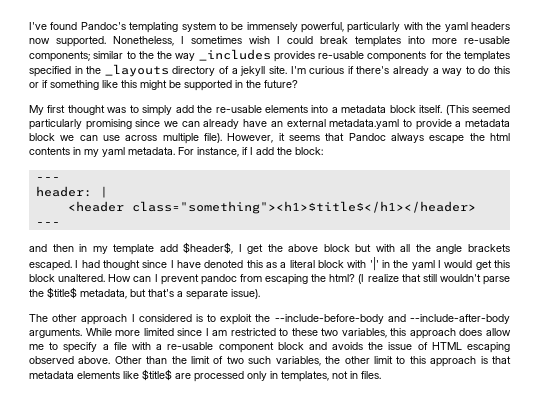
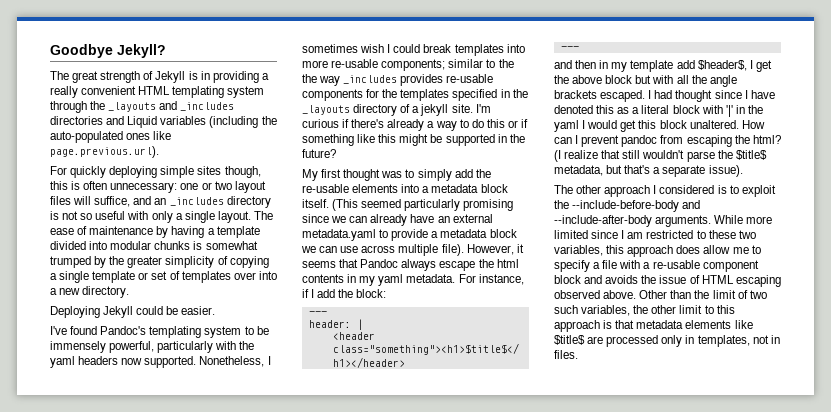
(29, 26) none -> [50,44,166,58] [50,71,269,83] [50,86,265,98] [50,101,235,113] [50,116,277,128] [50,131,172,143] [50,146,159,158] [50,166,261,178] [50,181,266,193] [50,196,271,208] [50,211,273,223] [50,226,260,238] [50,241,258,250] [50,256,269,268] [50,271,277,283] [50,286,130,298] [50,306,216,318] Goodbye Jekyll? // The great strength of Jekyll is in providing a really convenient HTML templating system through the _layouts and _includes directories and Liquid variables (including the auto-populated ones like page.previous.url). // For quickly deploying simple sites though, this is often unnecessary: one or two layout files will suffice, and an _includes directory is not so useful with only a single layout. The ease of maintenance by having a template divided into modular chunks is somewhat trumped by the greater simplicity of copying a single template or set of templates over into a new directory. // Deploying Jekyll could be easier. //

